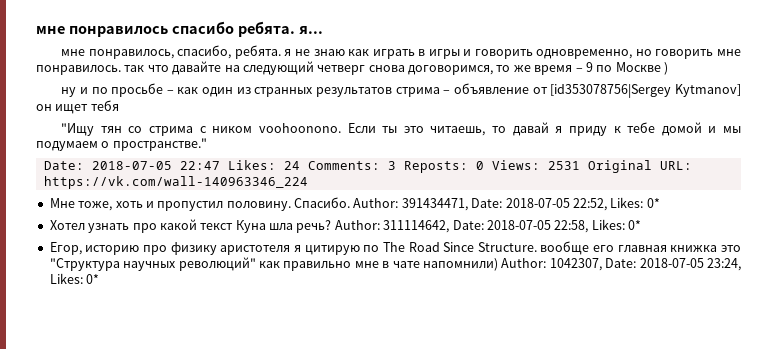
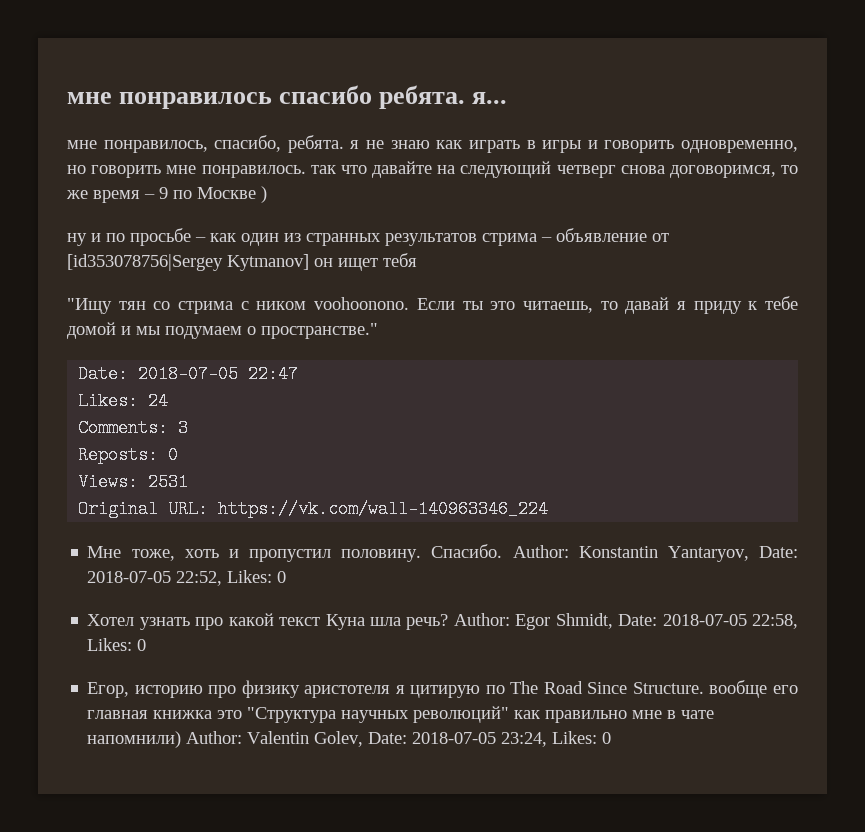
(220, 165) none -> (299, 374) //
(300, 165) none -> (169, 401) //
(396, 165) none -> (189, 428) //
(484, 165) none -> (179, 455) //
(580, 165) none -> (189, 482) //
[401,198,468,211] 391434471, -> [578,546,749,562] Konstantin Yantaryov,
[646,198,660,208] 0* -> [277,571,287,583] 0
[383,220,450,233] 311114642, -> [515,613,613,630] Egor Shmidt,
[628,220,641,230] 0* -> [137,639,147,651] 0
[549,258,602,271] 1042307, -> [247,731,364,747] Valentin Golev,
[86,274,100,284] 0* -> [602,732,612,744] 0

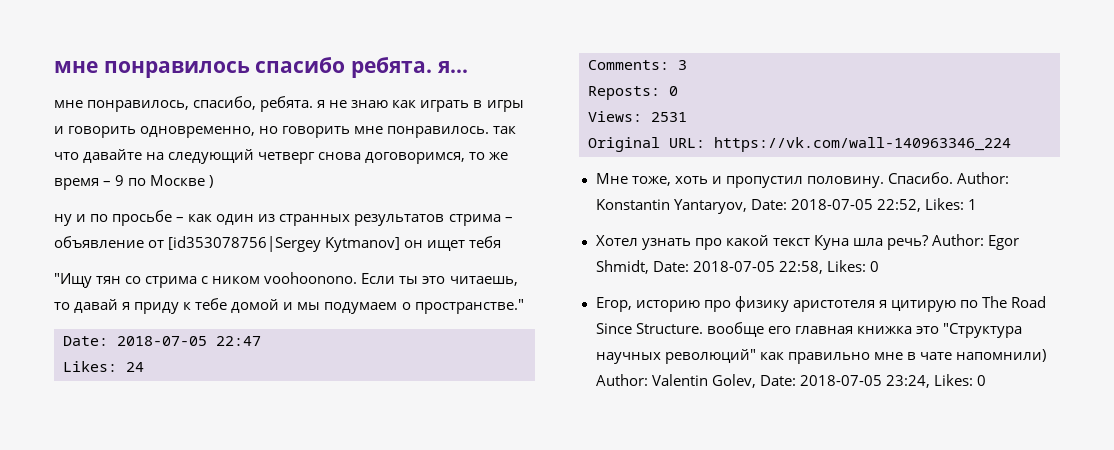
[277,571,287,583] 0 -> [967,199,977,210] 1

